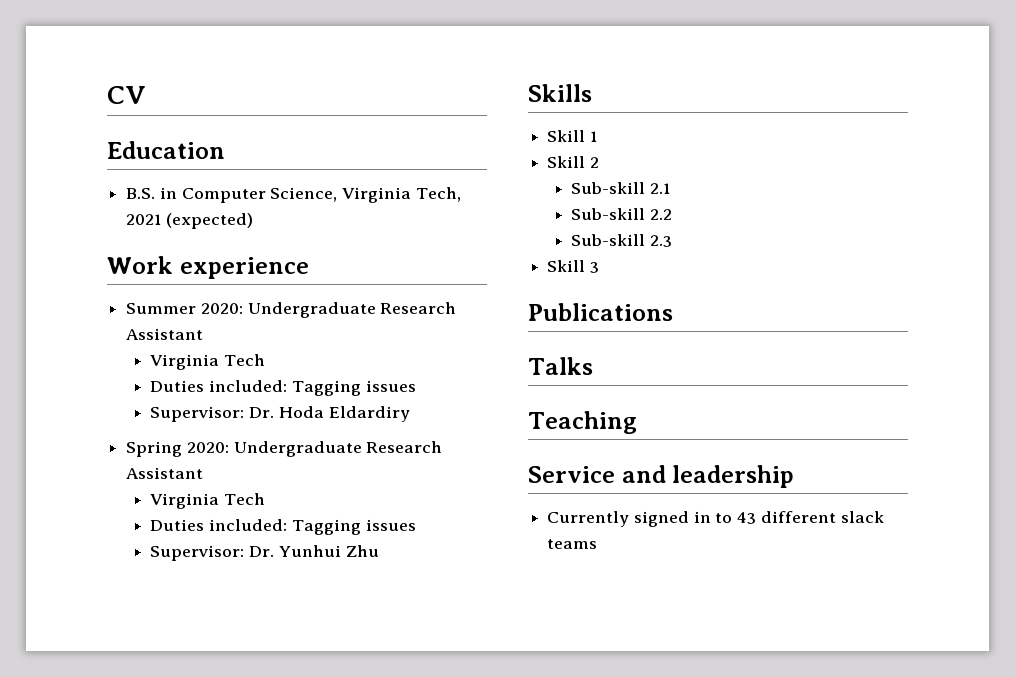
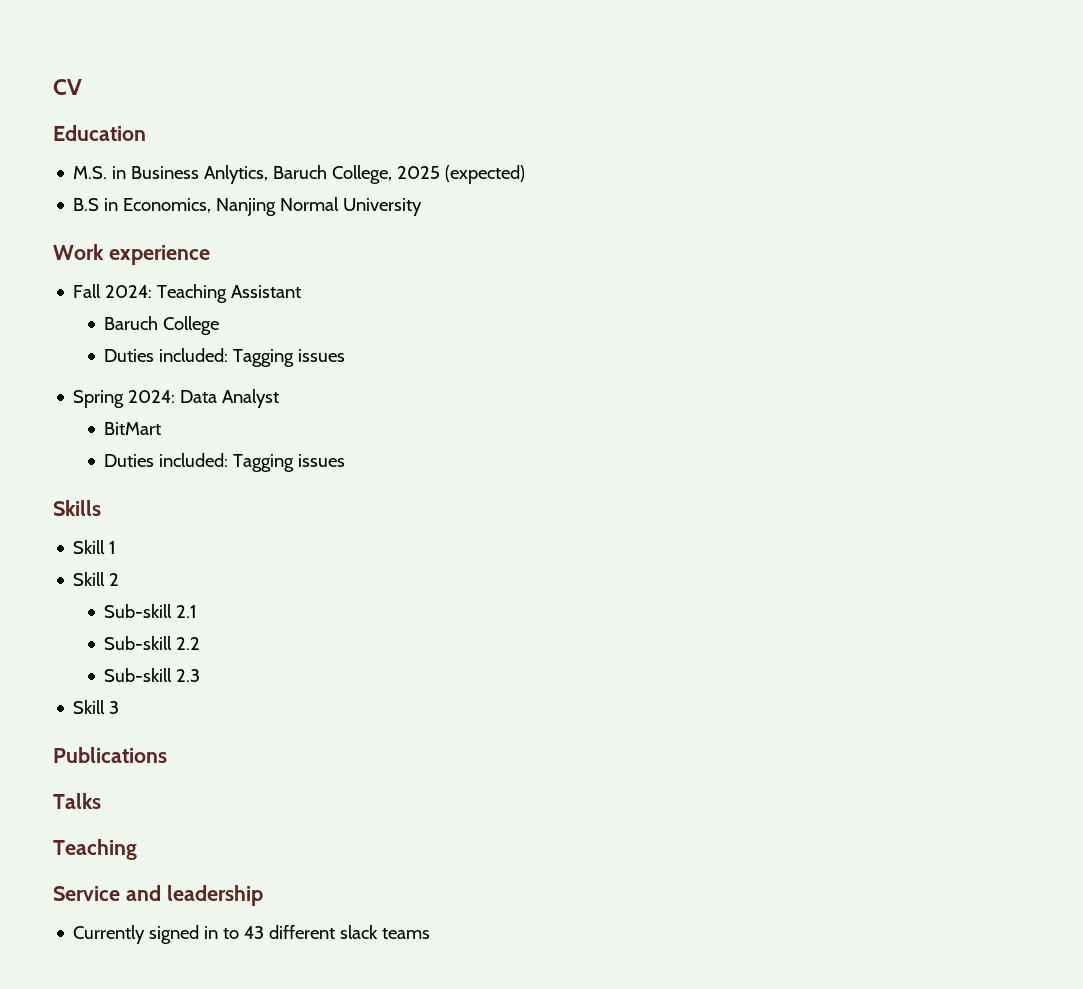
[126,187,461,203] [126,213,253,229] [107,256,309,279] [126,302,457,318] [126,328,204,340] [150,354,266,370] [150,380,416,396] [150,406,410,422] [126,441,443,457] [126,467,204,479] [150,493,266,509] [150,519,416,535] [150,545,379,561] B.S. in Computer Science, Virginia Tech, 2021 (expected) // Work experience // Summer 2020: Undergraduate Research Assistant // Virginia Tech // Duties included: Tagging issues // Supervisor: Dr. Hoda Eldardiry // Spring 2020: Undergraduate Research Assistant // Virginia Tech // Duties included: Tagging issues // Supervisor: Dr. Yunhui Zhu -> [73,165,526,184] [73,197,423,216] [53,244,210,265] [73,284,302,303] [104,316,220,335] [104,348,346,367] [73,389,280,408] [104,422,162,435] [104,453,346,472] M.S. in Business Anlytics, Baruch College, 2025 (expected) // B.S in Economics, Nanjing Normal University // Work experience // Fall 2024: Teaching Assistant // Baruch College // Duties included: Tagging issues // Spring 2024: Data Analyst // BitMart // Duties included: Tagging issues

